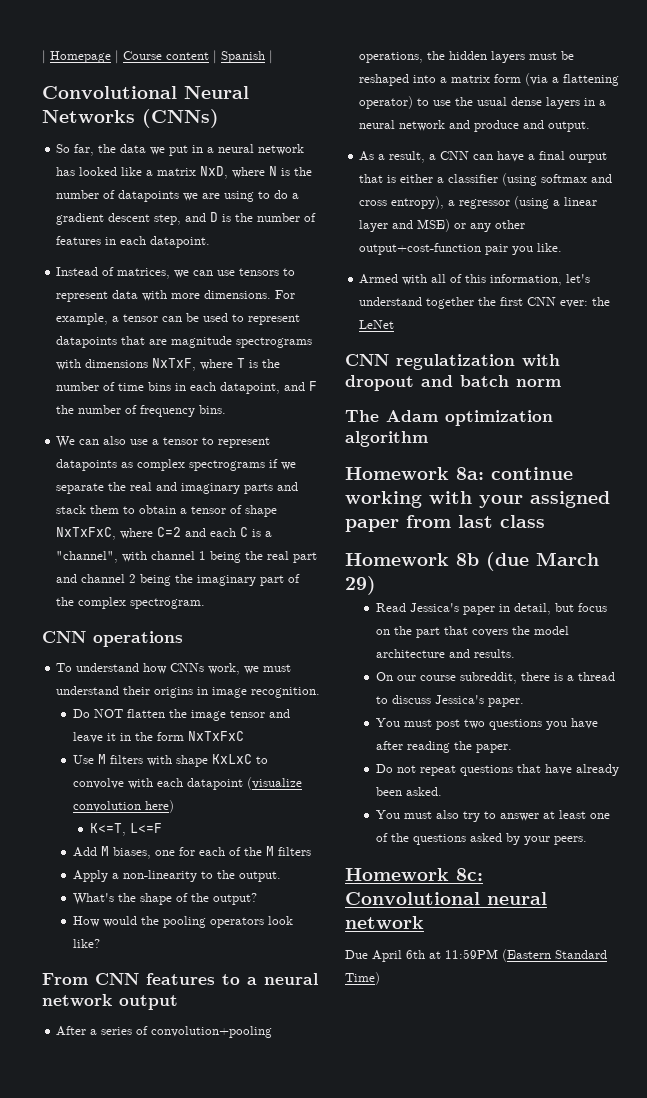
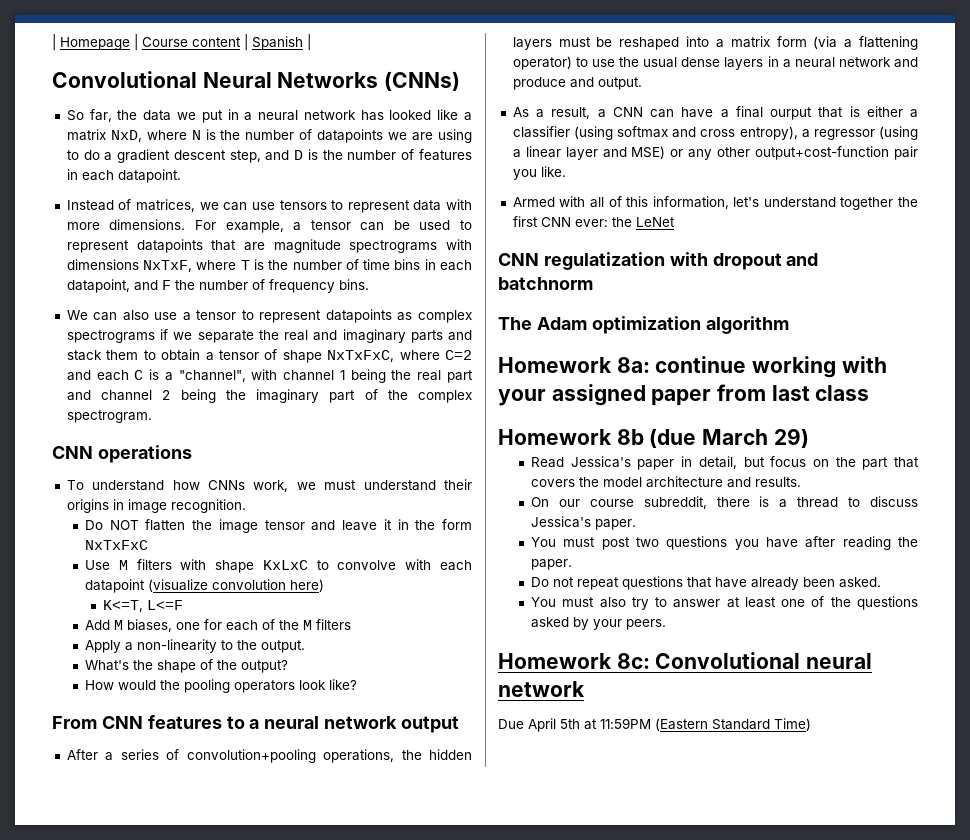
[460,375,561,387] batch norm -> [498,277,593,290] batchnorm
[406,950,425,959] 6th -> [560,719,580,729] 5th

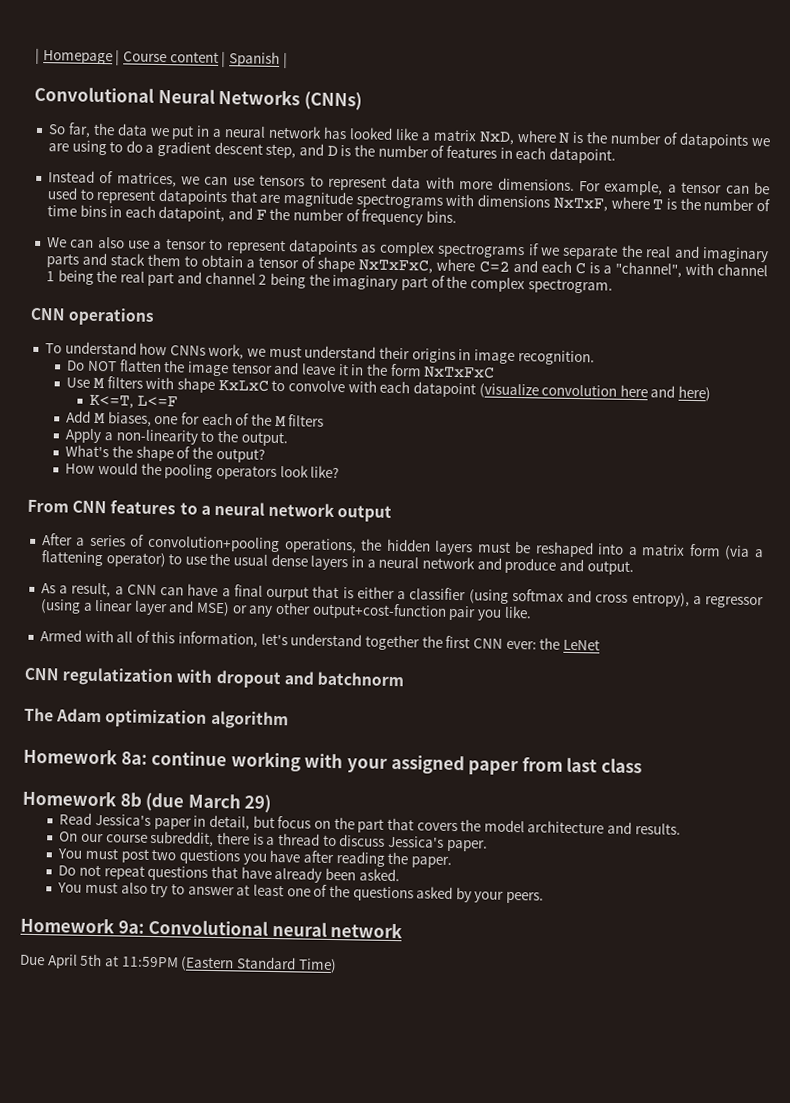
(287, 584) none -> [619,384,676,398] here and
[616,653,650,669] 8c: -> [117,920,145,934] 9a:

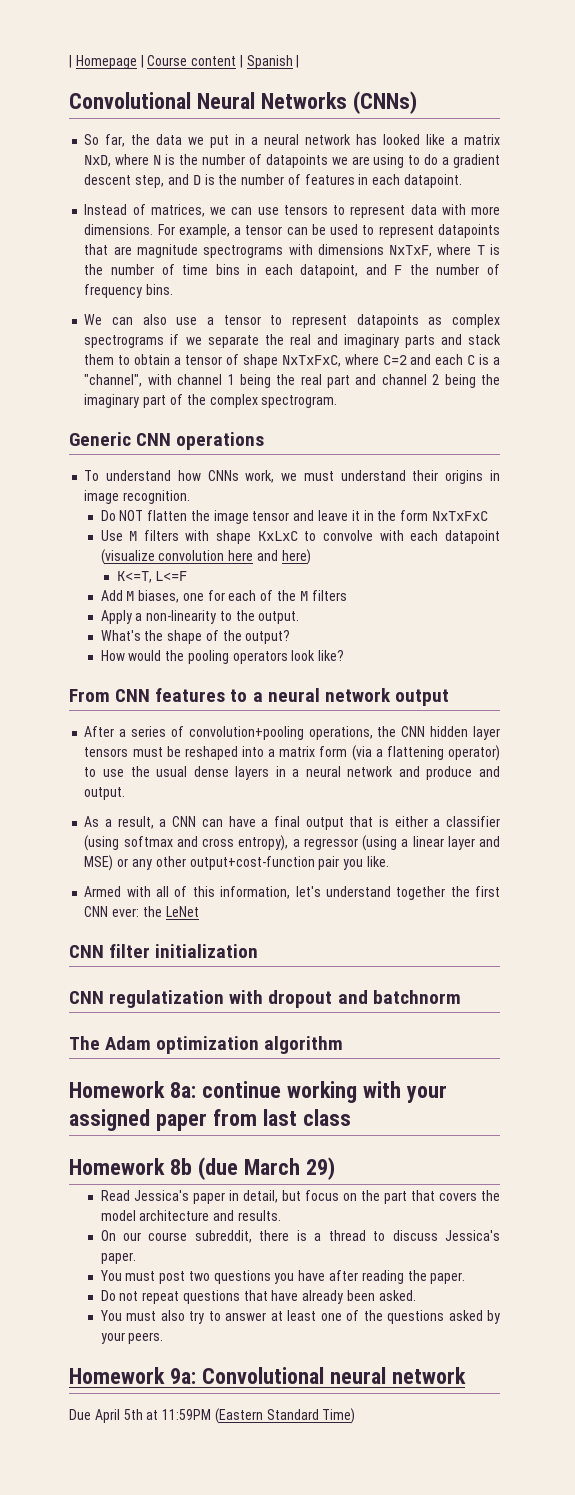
(613, 286) none -> [69,432,131,446] Generic
[386,538,474,556] hidden layers -> [401,726,500,740] [84,747,129,757] CNN hidden layer tensors
[266,585,310,601] ourput -> [305,817,344,830] output
(600, 644) none -> [69,944,259,958] // CNN filter initialization

